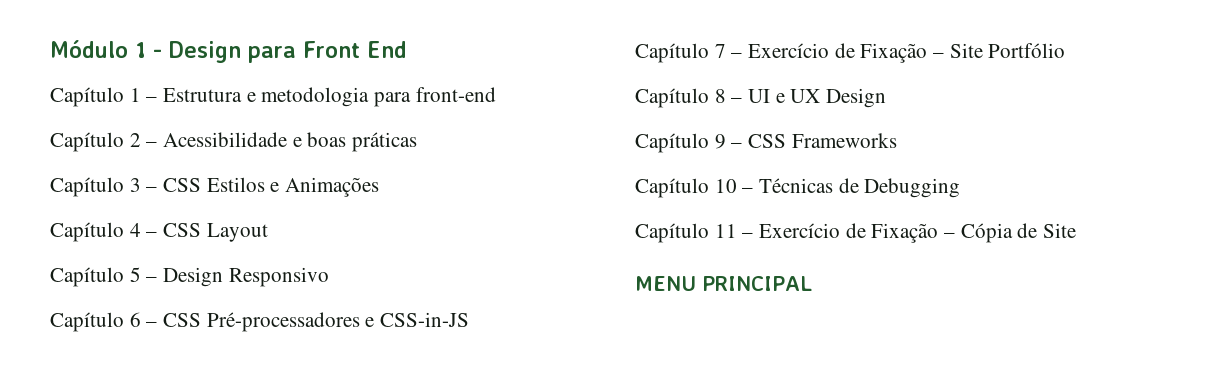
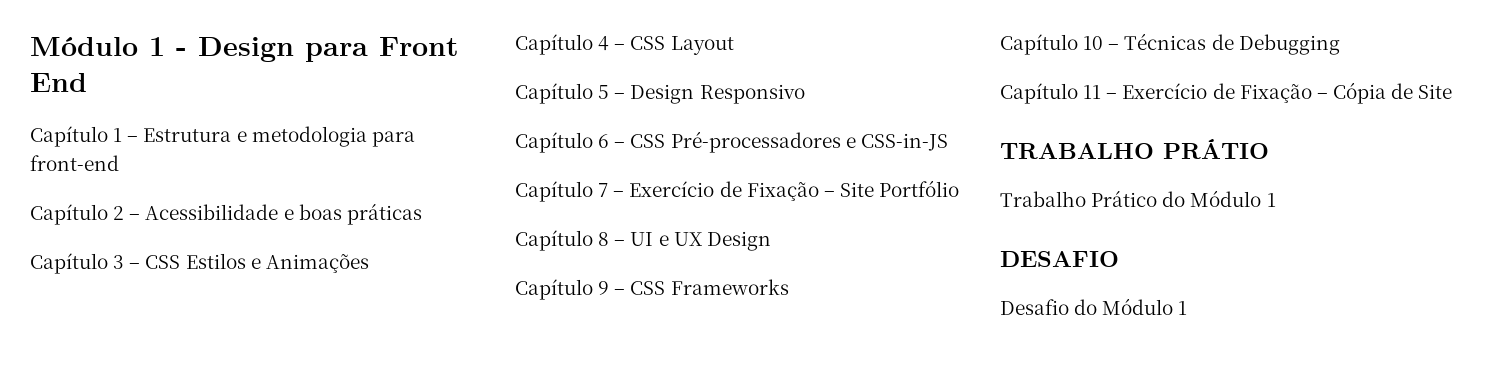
[635,276,812,291] MENU PRINCIPAL -> [1000,139,1269,159] [1000,190,1276,207] [1000,251,1119,267] [1000,298,1188,315] TRABALHO PRÁTIO // Trabalho Prático do Módulo 1 // DESAFIO // Desafio do Módulo 1

